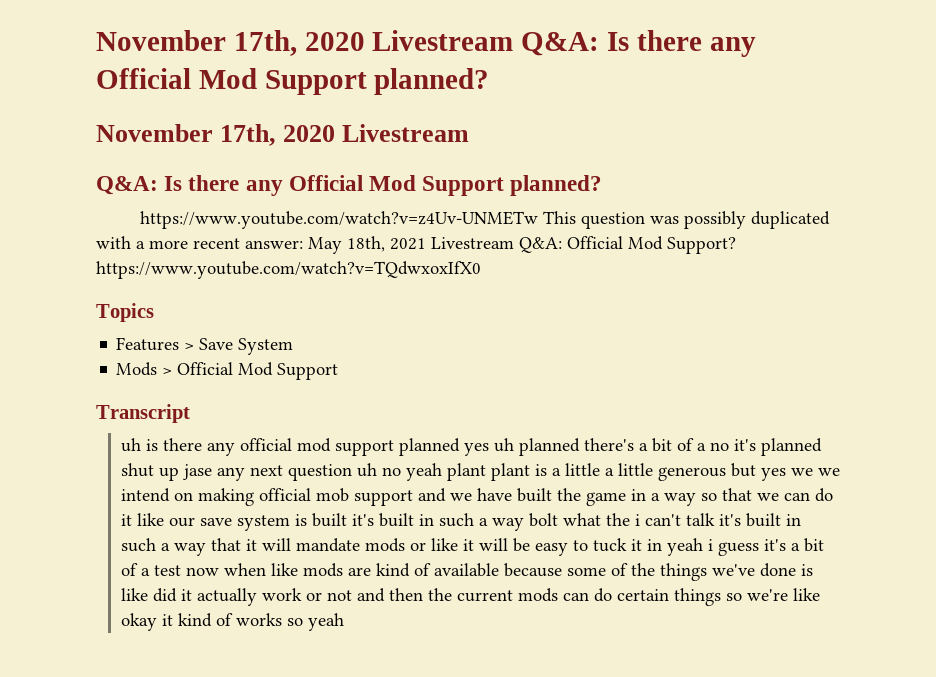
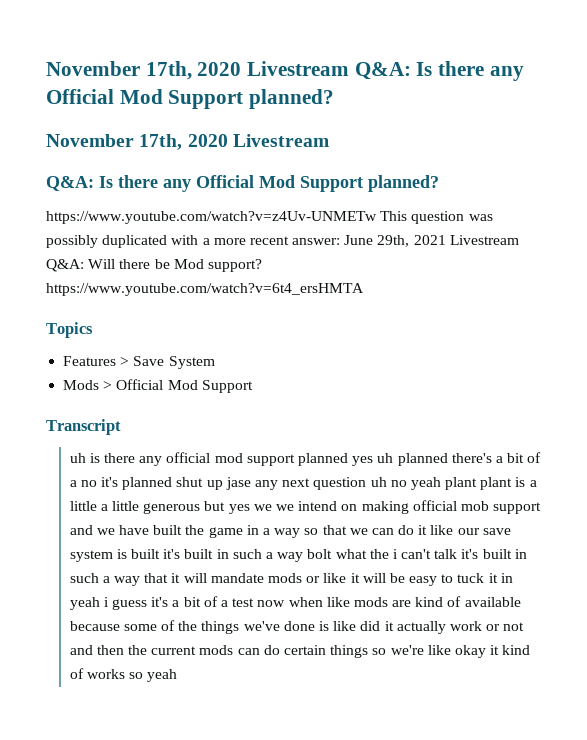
[308,236,385,254] May 18th, -> [344,235,410,247] June 29th,
[567,236,736,254] [96,261,481,279] Official Mod Support? https://www.youtube.com/watch?v=TQdwxoxIfX0 -> [88,259,262,272] [46,283,364,296] Will there be Mod support? https://www.youtube.com/watch?v=6t4_ersHMTA

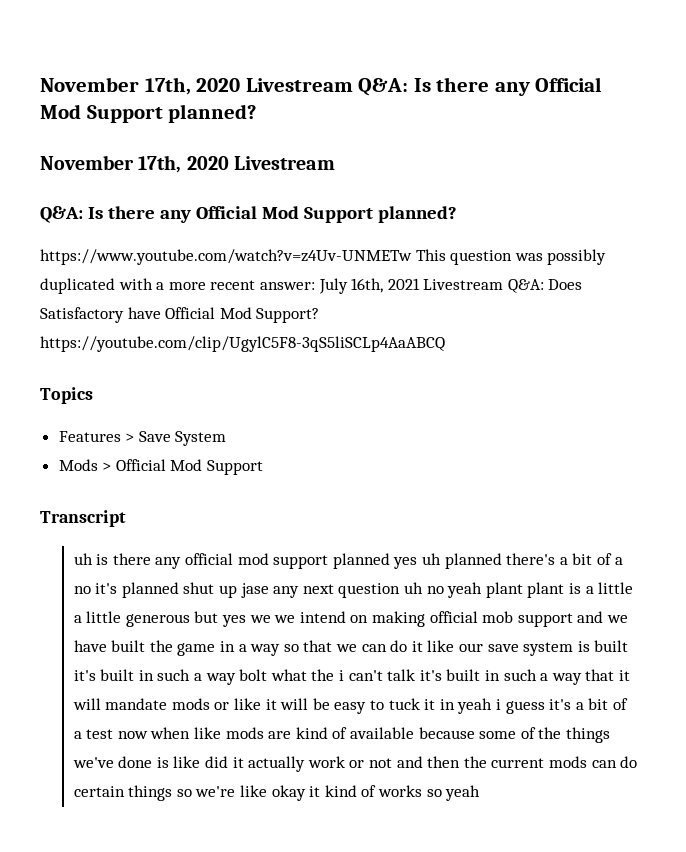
[344,235,410,247] June 29th, -> [318,278,384,294] July 16th,
[88,259,262,272] [46,283,364,296] Will there be Mod support? https://www.youtube.com/watch?v=6t4_ersHMTA -> [548,279,583,290] [40,307,320,323] [40,336,445,352] Does Satisfactory have Official Mod Support? https://youtube.com/clip/UgylC5F8-3qS5liSCLp4AaABCQ

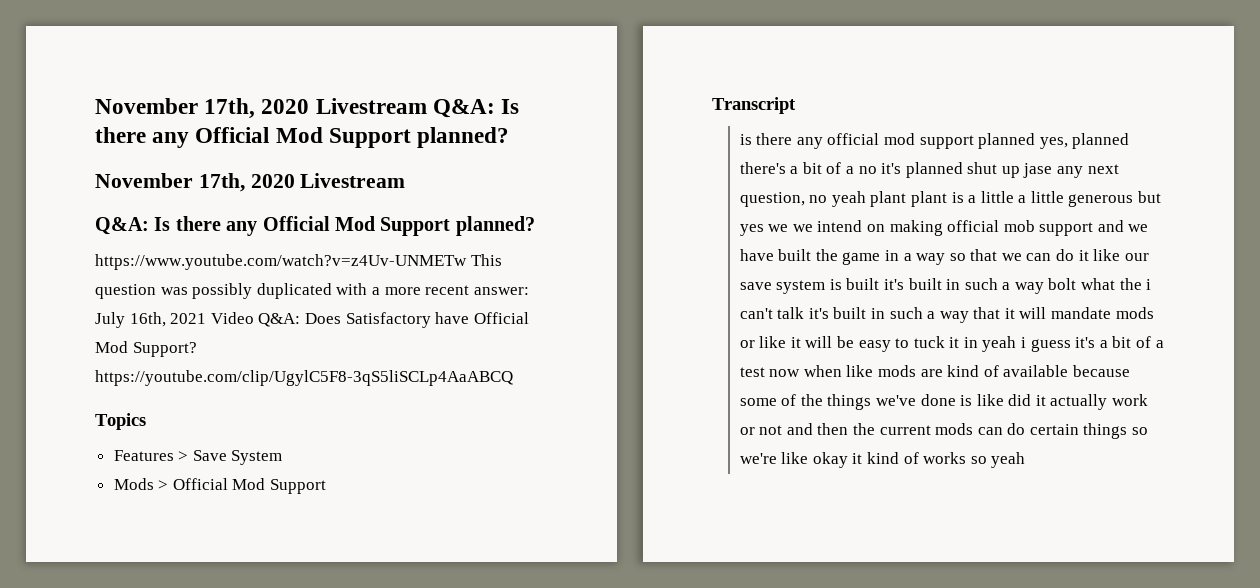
[423,279,504,290] Livestream -> [210,312,254,324] Video
[73,553,93,565] uh -> (796, 105) none
[393,553,441,569] yes uh -> [1039,137,1068,149] yes,
[338,582,423,598] question uh -> [739,192,805,207] question,

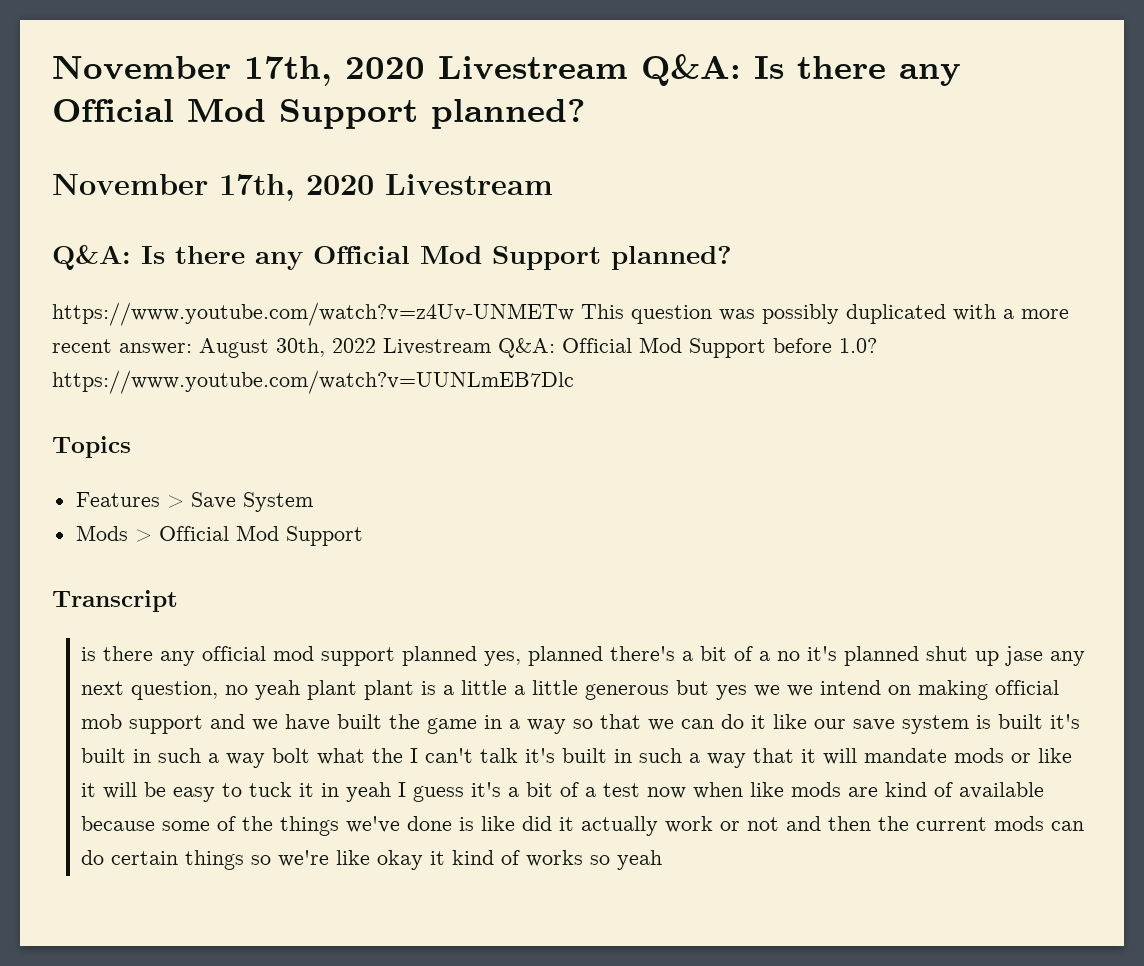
[95,312,529,328] [95,341,197,357] [95,370,513,386] July 16th, 2021 Video Q&A: Does Satisfactory have Official Mod Support? https://youtube.com/clip/UgylC5F8-3qS5liSCLp4AaABCQ -> [199,337,877,358] [52,370,574,394] August 30th, 2022 Livestream Q&A: Official Mod Support before 1.0? https://www.youtube.com/watch?v=UUNLmEB7Dlc
[1146,279,1152,290] i -> [410,748,419,763] I
[1021,337,1027,348] i -> [398,782,407,797] I

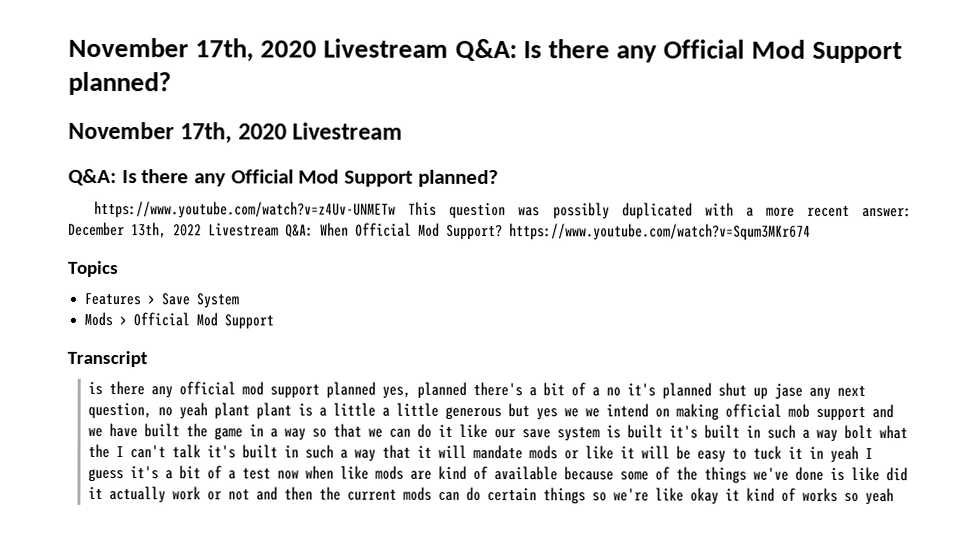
[199,338,325,358] August 30th, -> [68,221,167,239] December 13th,
[562,337,877,358] [52,370,574,394] Official Mod Support before 1.0? https://www.youtube.com/watch?v=UUNLmEB7Dlc -> [320,222,811,241] When Official Mod Support? https://www.youtube.com/watch?v=Squm3MKr674

